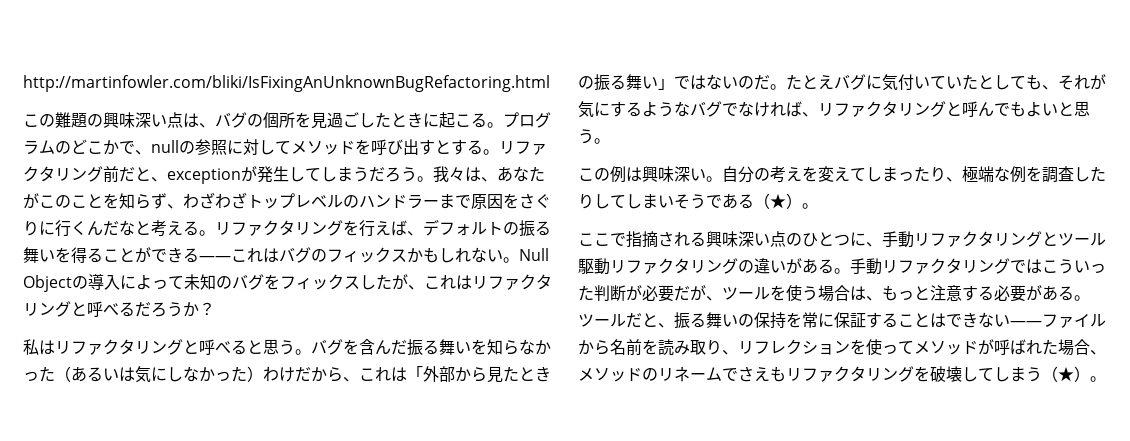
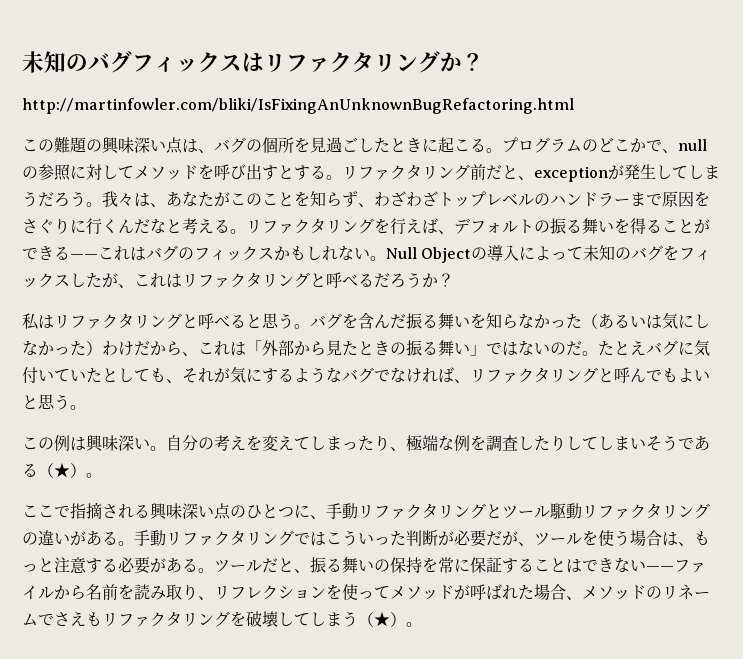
(23, 83) none -> [22,51,484,73] 未知のバグフィックスはリファクタリングか？ //

